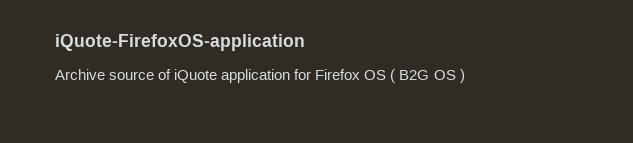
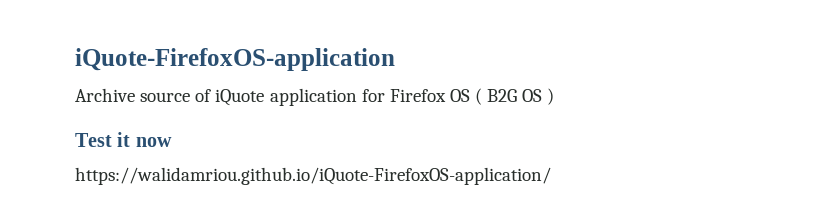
(465, 76) none -> [75,132,172,147] [75,167,551,185] // Test it now // https://walidamriou.github.io/iQuote-FirefoxOS-application/

